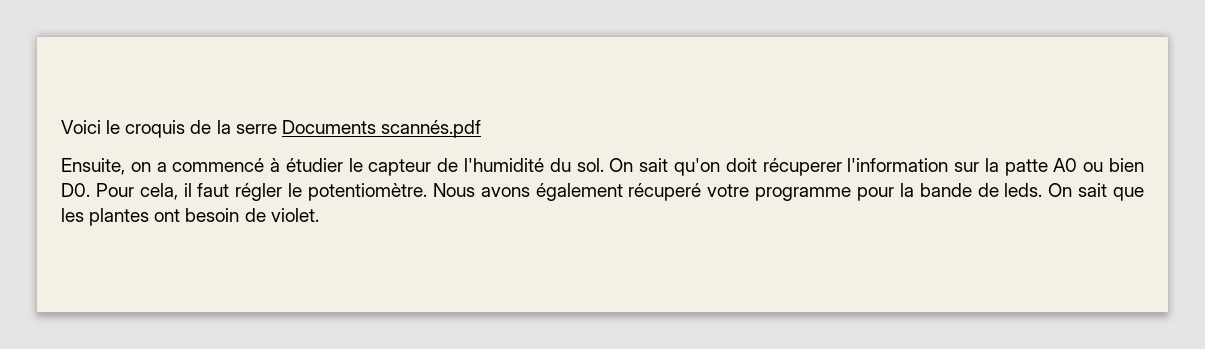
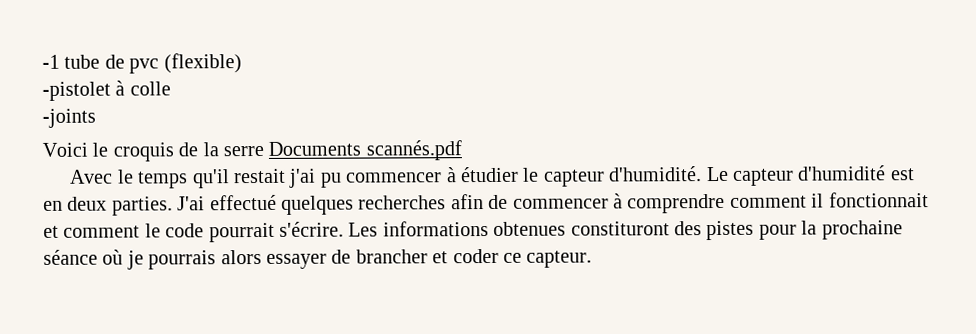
(61, 127) none -> [42,53,242,74] [42,80,171,101] [42,108,96,128] -1 tube de pvc (flexible) // -pistolet à colle // -joints //
[61,158,1144,176] [61,183,1145,201] [61,208,319,226] Ensuite, on a commencé à étudier le capteur de l'humidité du sol. On sait qu'on doit récuperer l'information sur la patte A0 ou bien D0. Pour cela, il faut régler le potentiomètre. Nous avons également récuperé votre programme pour la bande de leds. On sait que les plantes ont besoin de violet. -> [70,165,915,189] [43,192,929,216] [43,220,903,243] [43,248,593,270] Avec le temps qu'il restait j'ai pu commencer à étudier le capteur d'humidité. Le capteur d'humidité est en deux parties. J'ai effectué quelques recherches afin de commencer à comprendre comment il fonctionnait et comment le code pourrait s'écrire. Les informations obtenues constituront des pistes pour la prochaine séance où je pourrais alors essayer de brancher et coder ce capteur.

